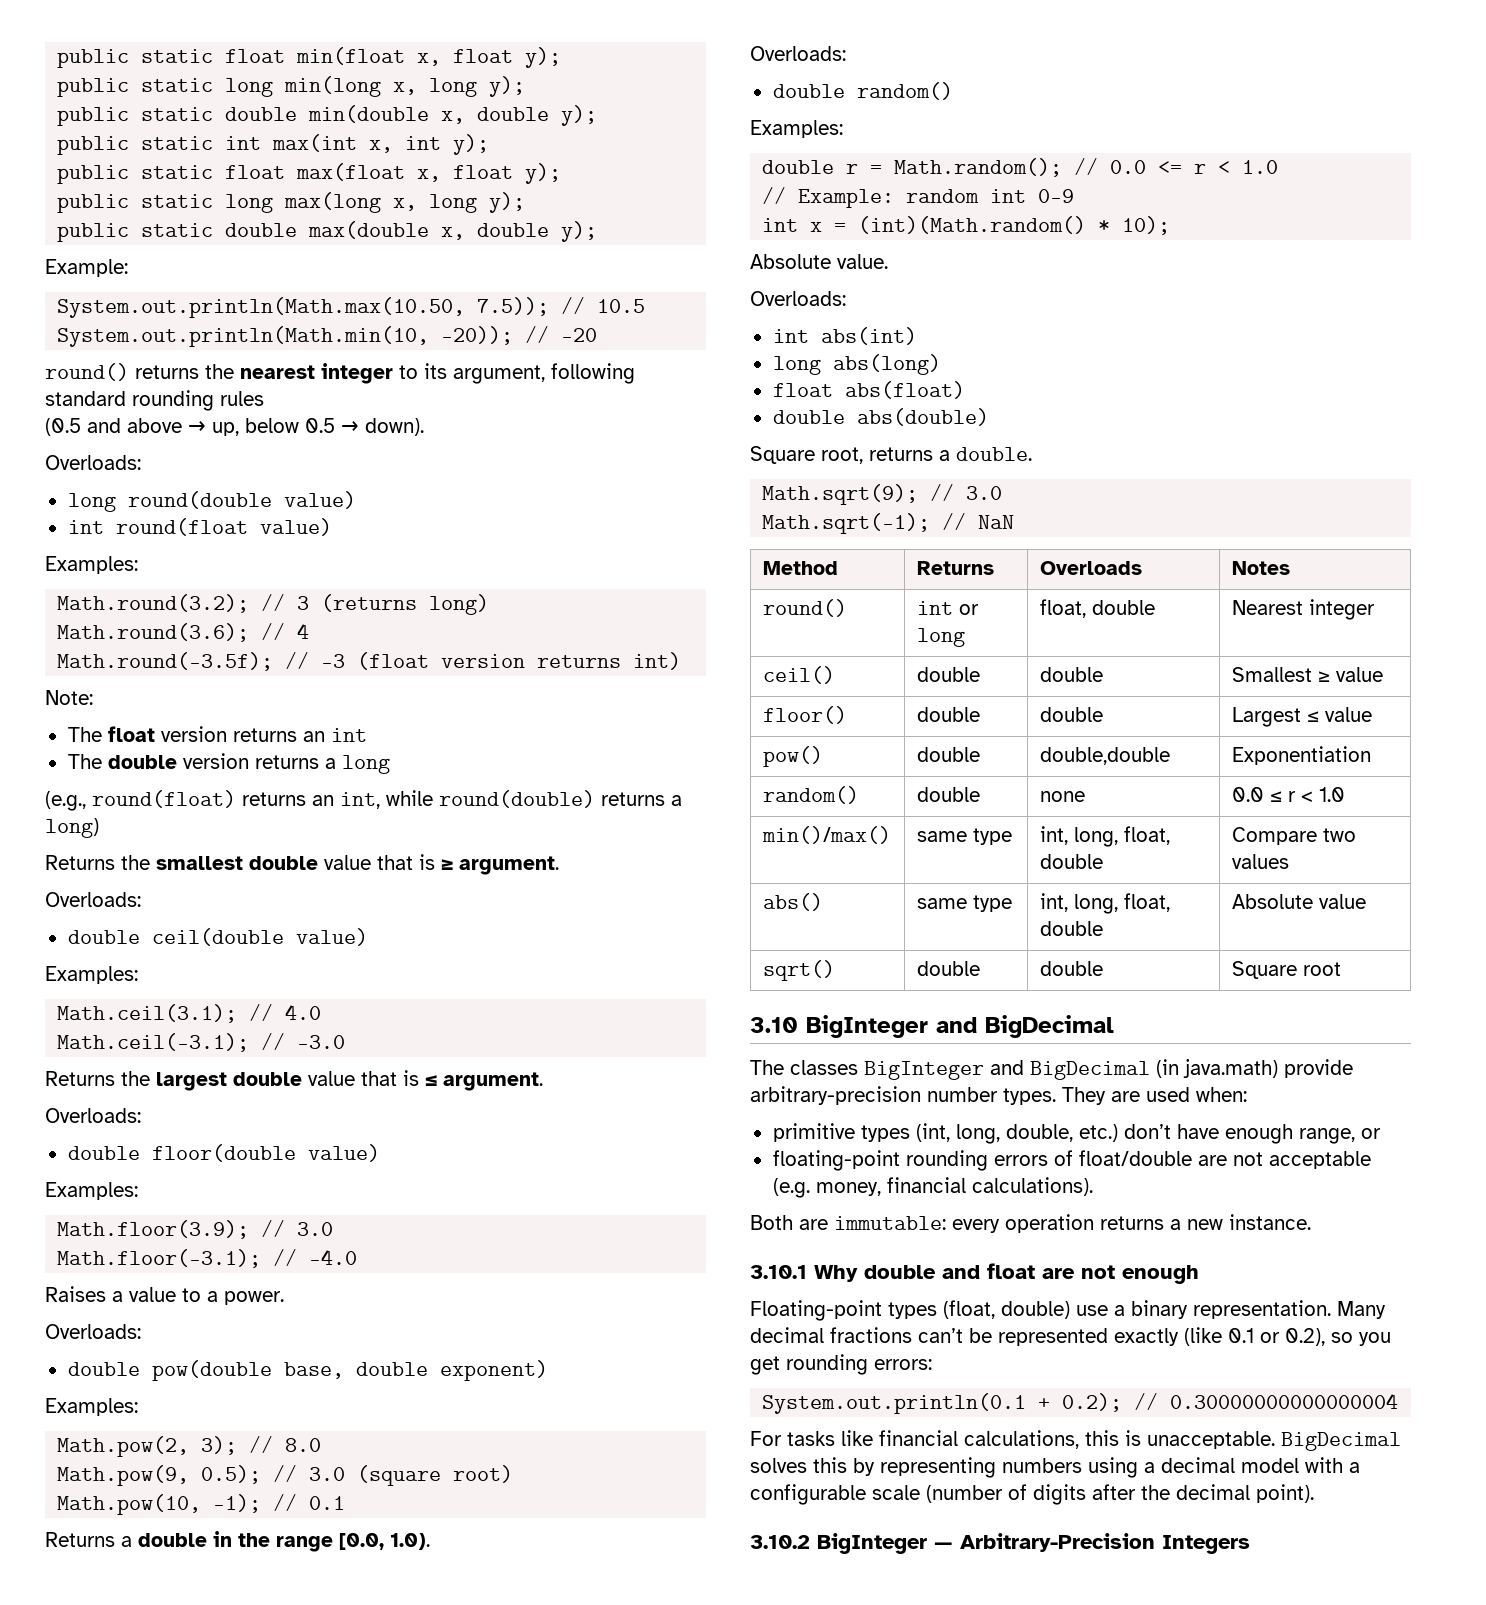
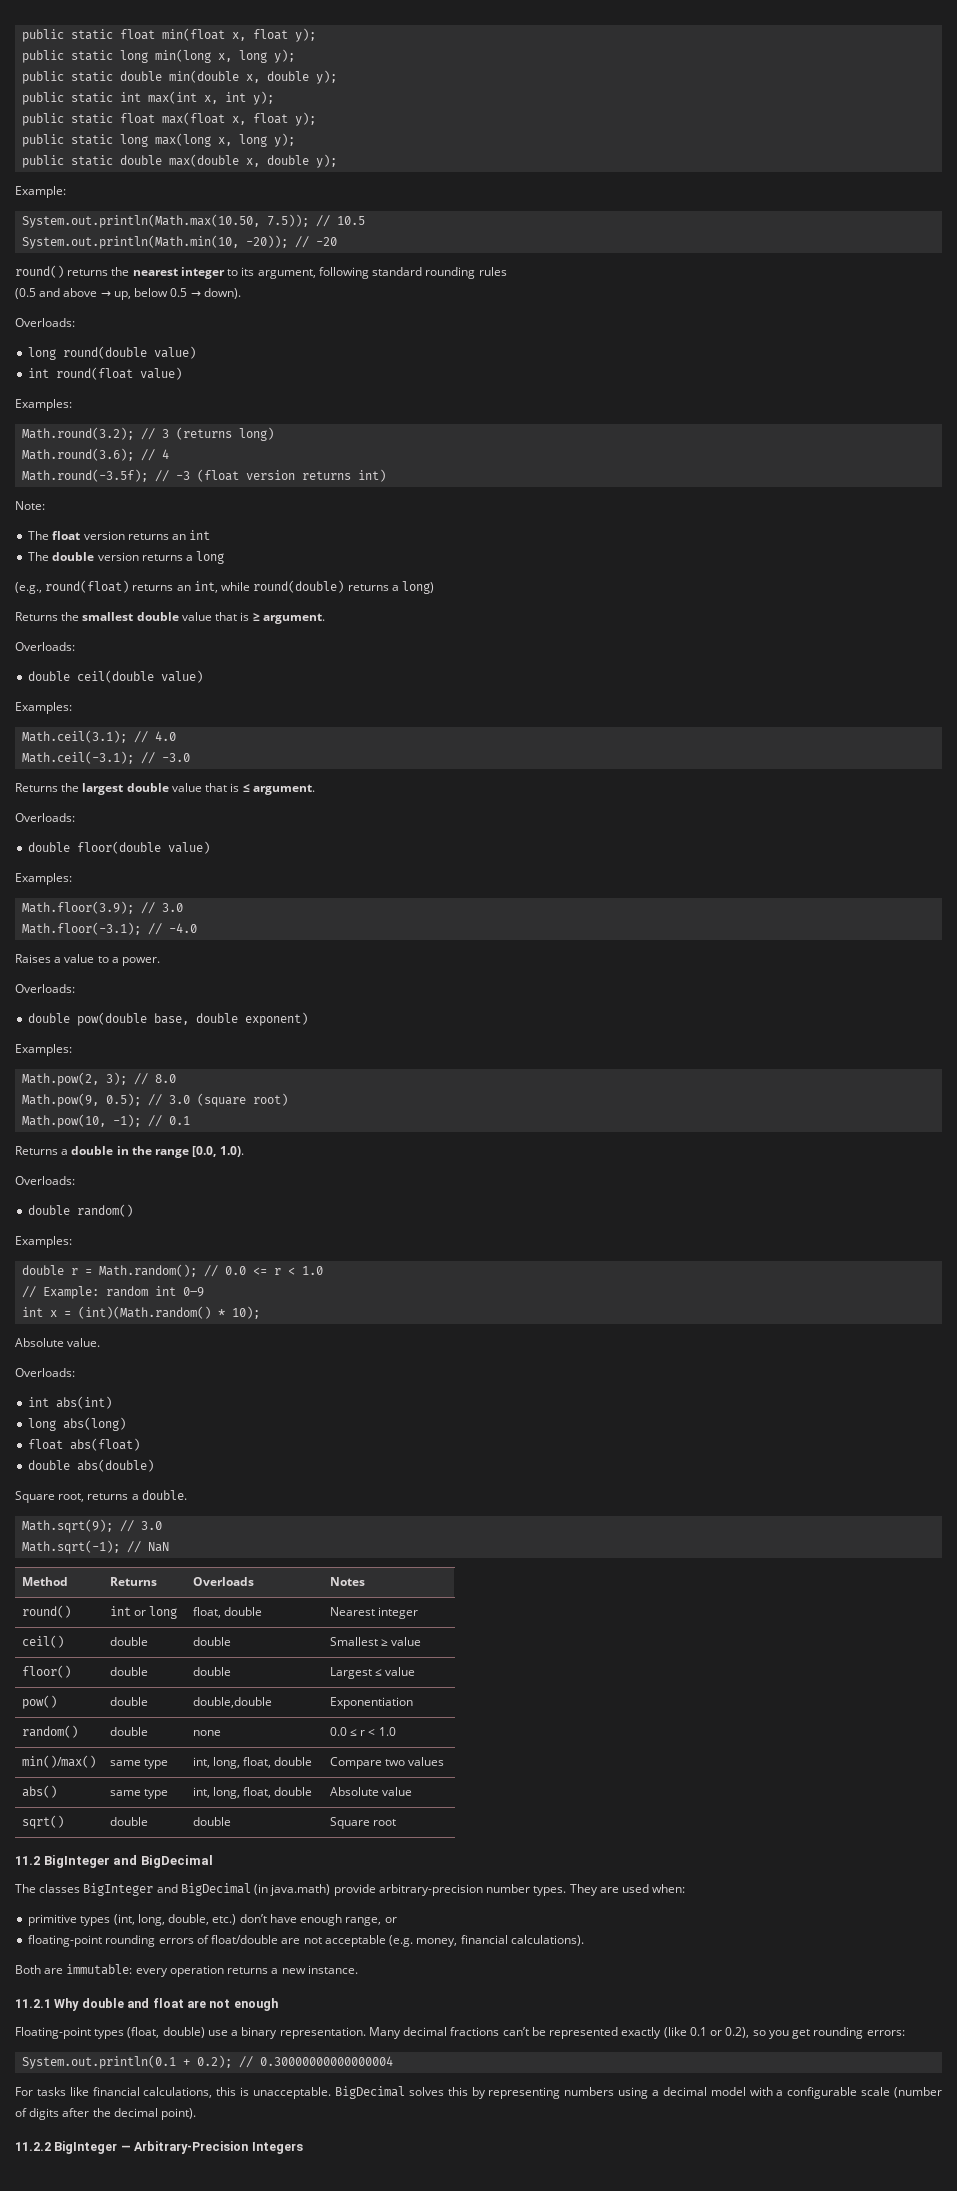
[750,1017,798,1033] 3.10 -> [15,1856,40,1865] 11.2
[750,1265,807,1279] 3.10.1 -> [15,1999,51,2008] 11.2.1
[750,1535,810,1549] 3.10.2 -> [15,2142,51,2151] 11.2.2

